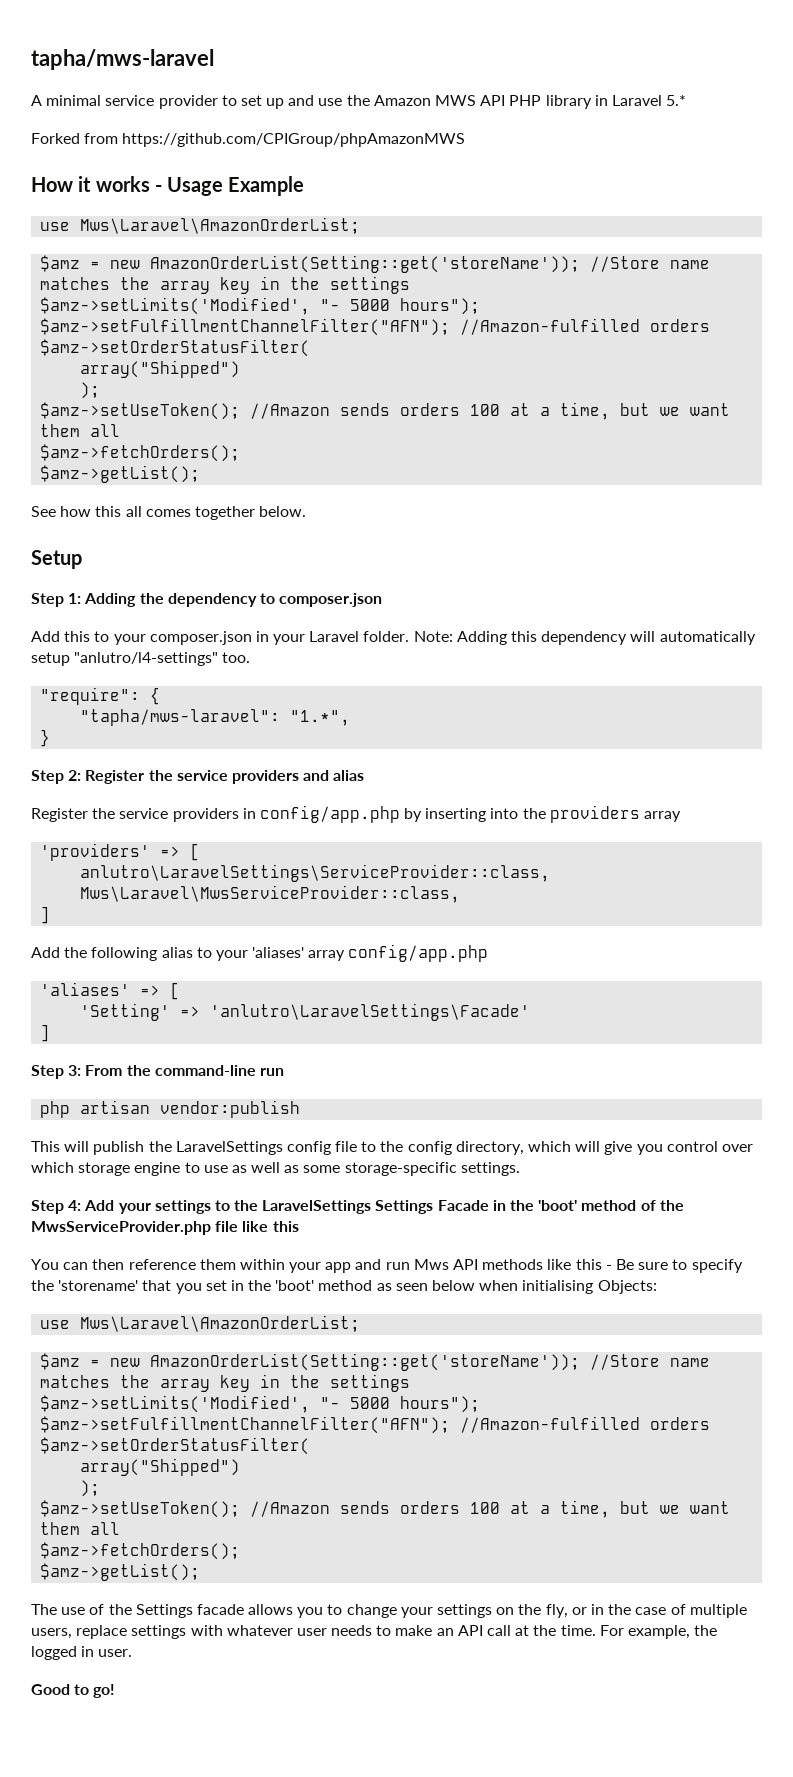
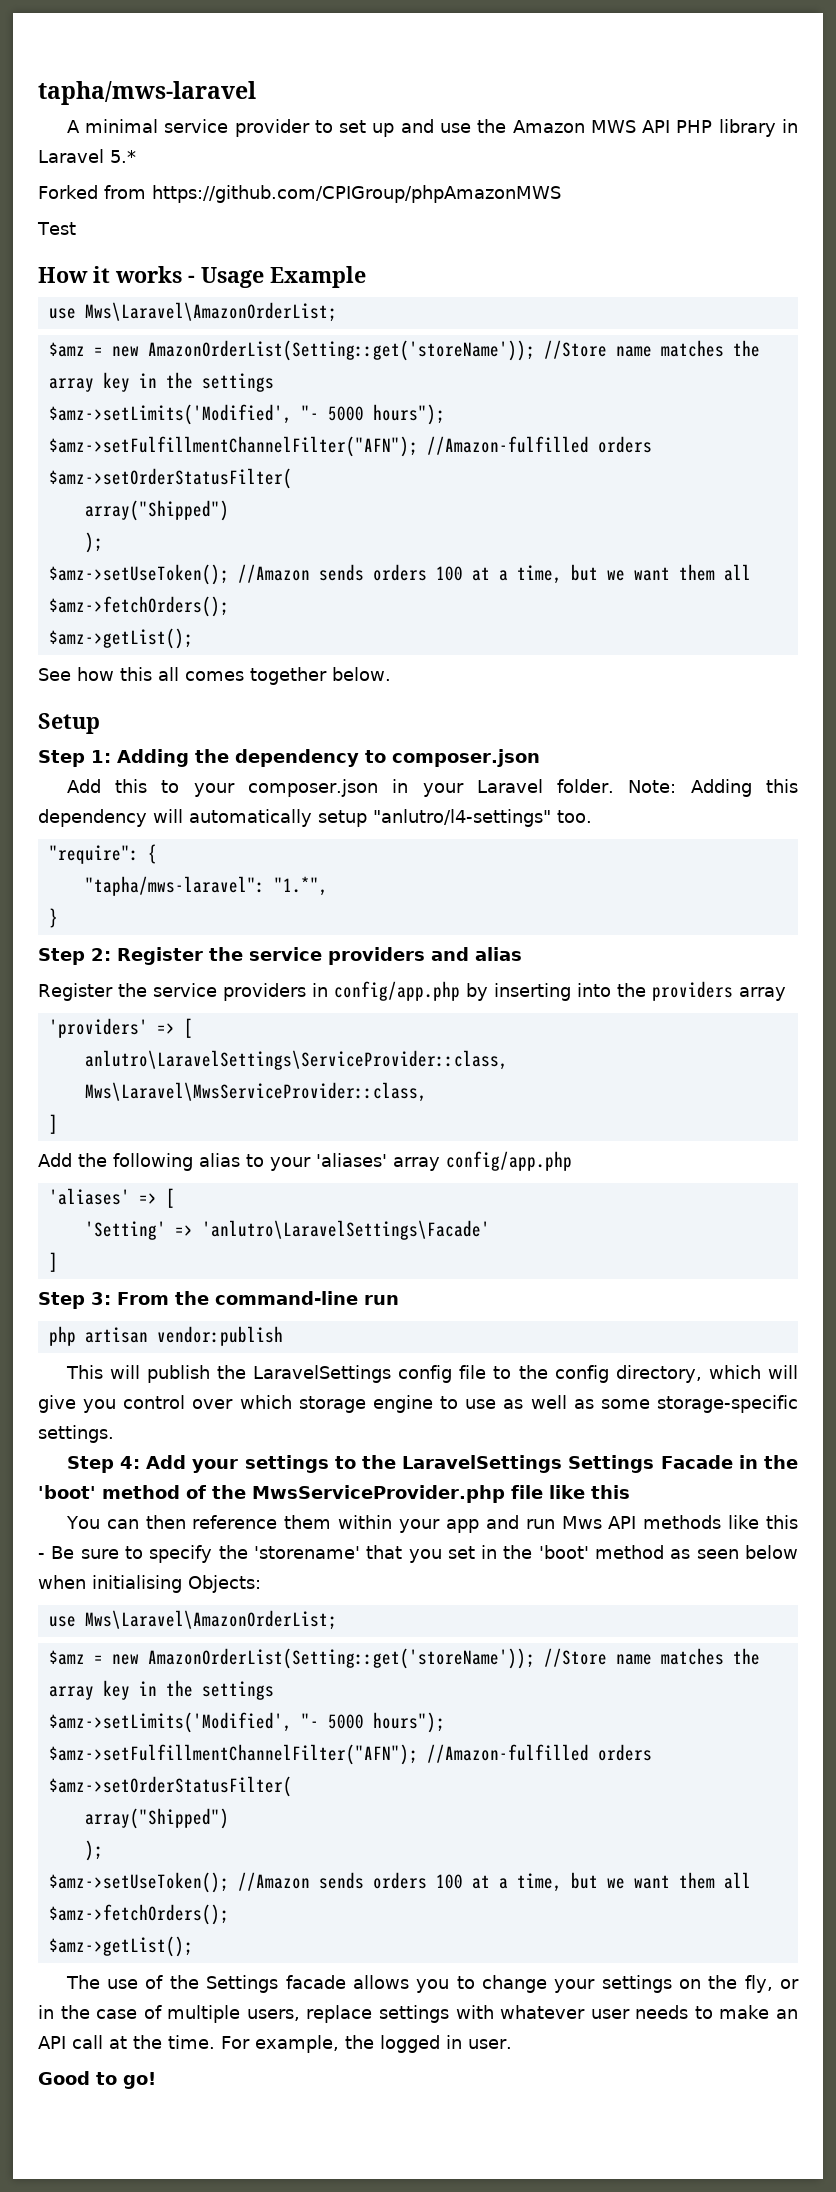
(466, 140) none -> [37,222,76,235] // Test

